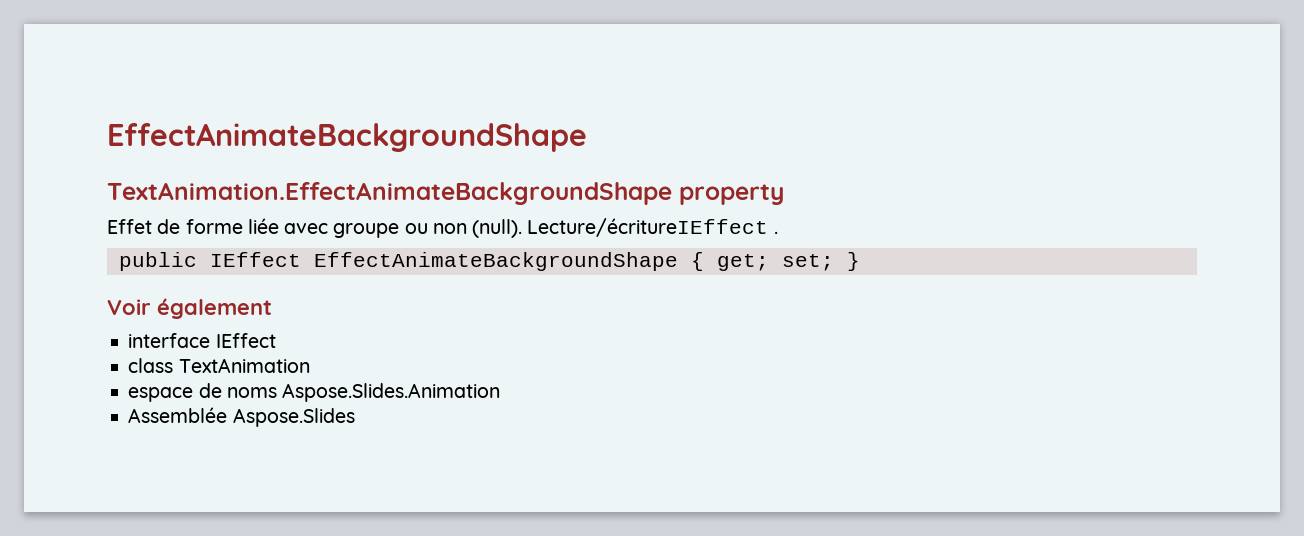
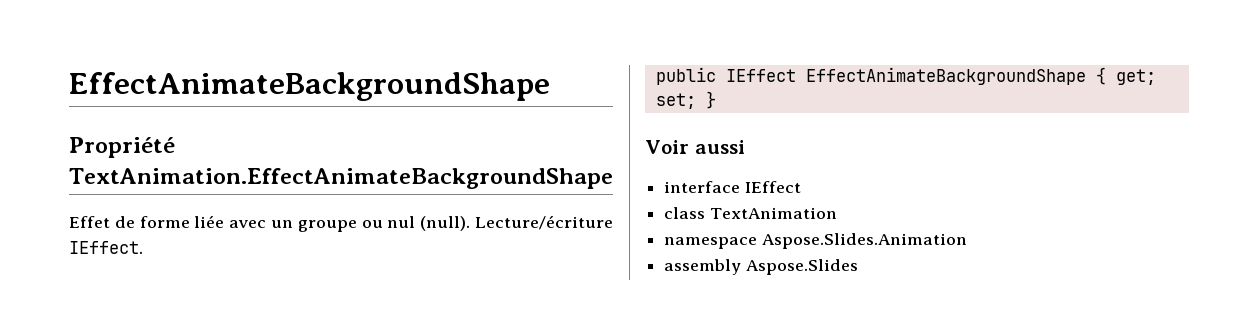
(587, 137) none -> [69,137,175,158] Propriété
[679,184,784,205] property -> (613, 178) none
(329, 228) none -> [271,220,293,228] un
[432,218,778,238] non (null). Lecture/écritureIEffect . -> [387,215,613,231] [69,241,143,254] nul (null). Lecture/écriture IEffect.
[157,298,272,319] également -> [694,140,745,154] aussi
[128,383,277,402] espace de noms -> [664,237,758,249] namespace
[128,407,228,423] Assemblée -> [664,259,742,275] assembly

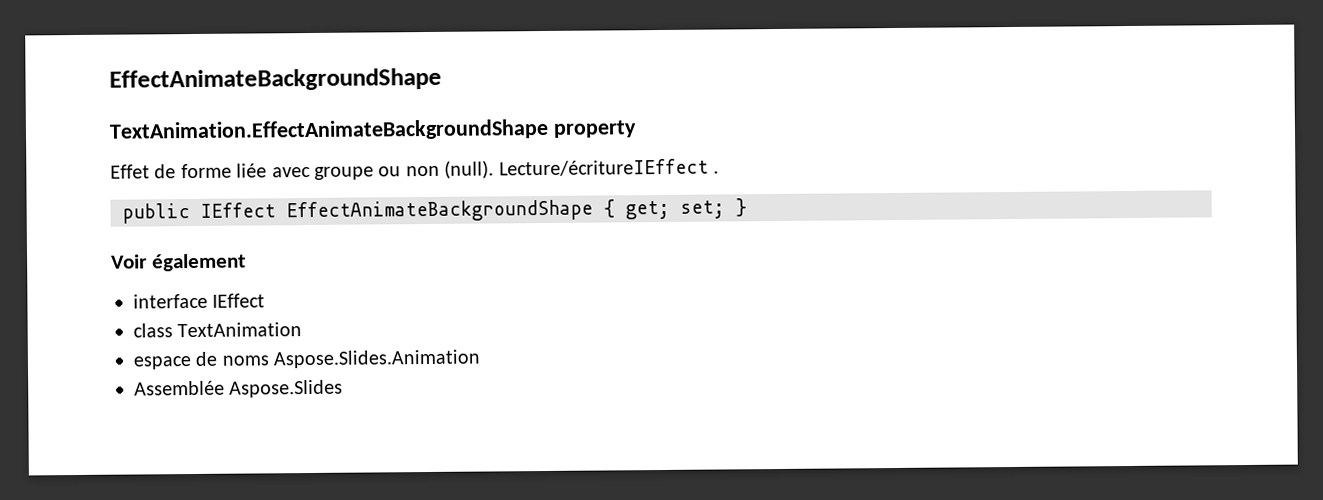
[69,137,175,158] Propriété -> (442, 79) none
(613, 178) none -> [552,120,637,138] property
[271,220,293,228] un -> (311, 172) none
[387,215,613,231] [69,241,143,254] nul (null). Lecture/écriture IEffect. -> [405,158,719,179] non (null). Lecture/écritureIEffect .
[694,140,745,154] aussi -> [151,253,246,272] également
[664,237,758,249] namespace -> [133,351,269,370] espace de noms
[664,259,742,275] assembly -> [134,380,225,396] Assemblée

